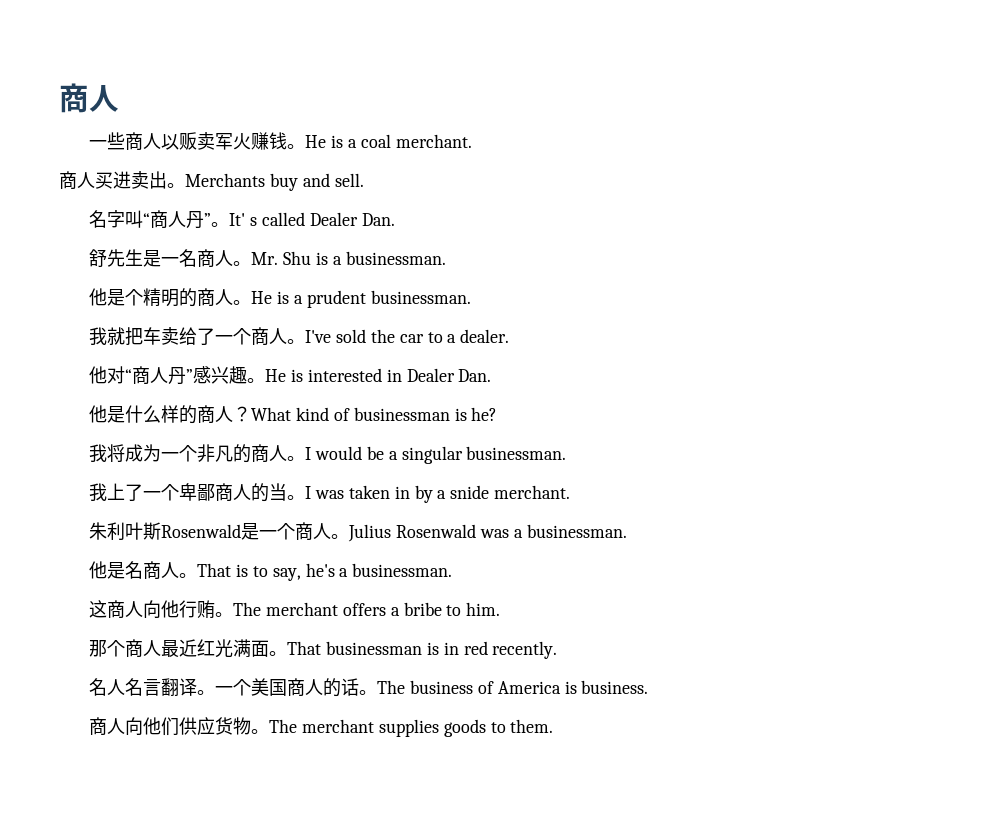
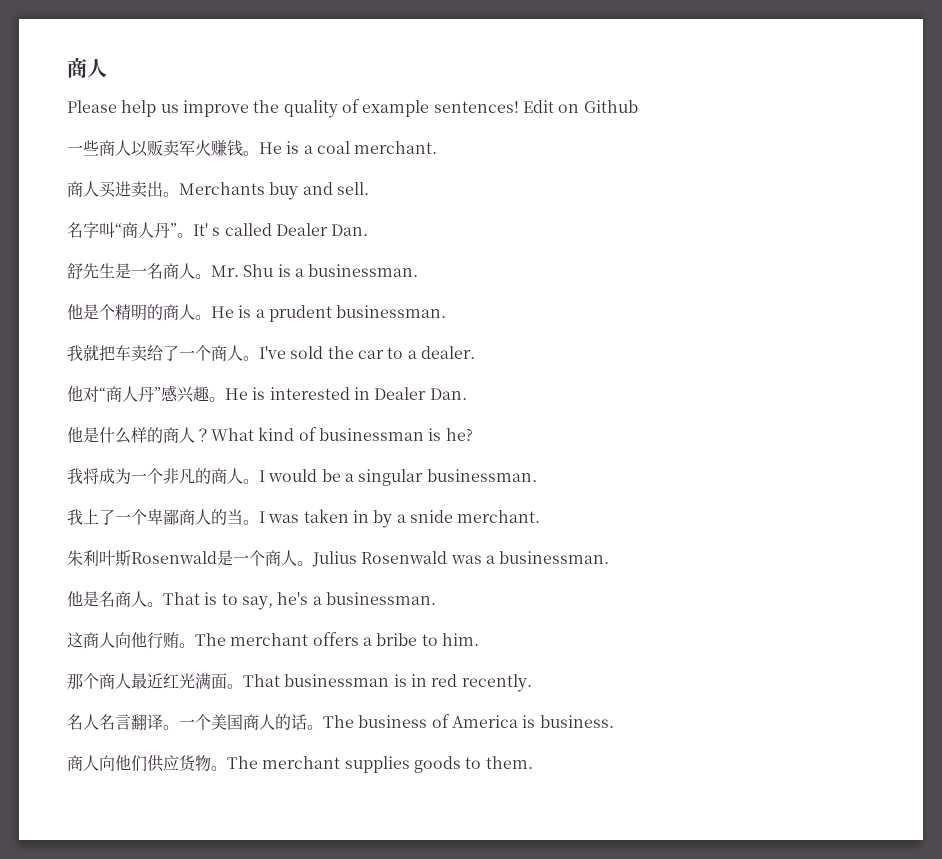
[59,83,119,113] 商人 -> [67,57,107,78] [67,99,638,118] 商人 // Please help us improve the quality of example sentences! Edit on Github

